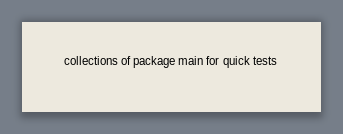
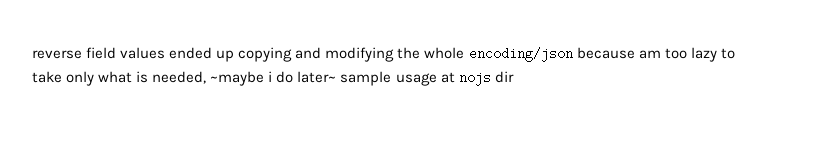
[64,56,277,68] collections of package main for quick tests -> [32,47,735,62] [32,71,514,86] reverse field values ended up copying and modifying the whole encoding/json because am too lazy to take only what is needed, ~maybe i do later~ sample usage at nojs dir

